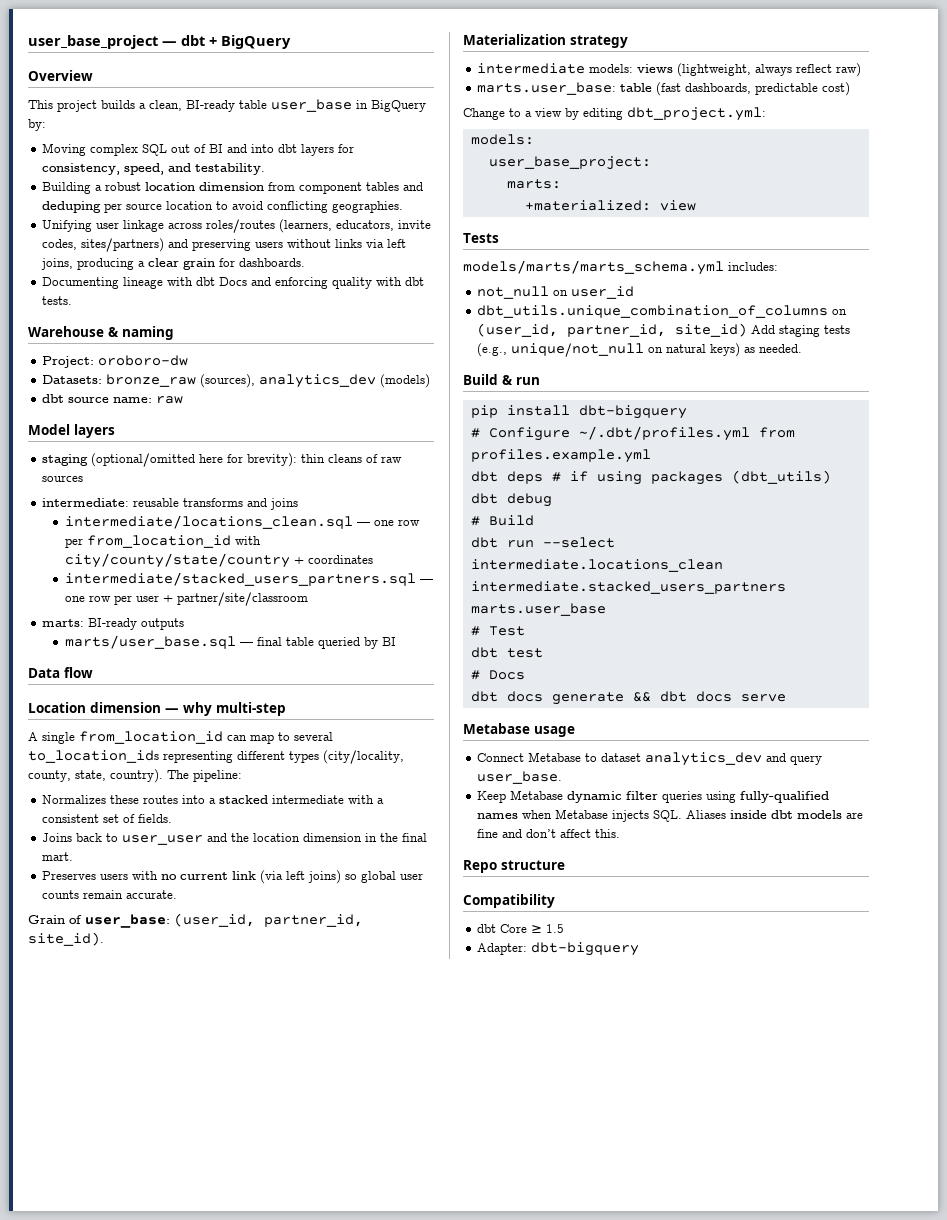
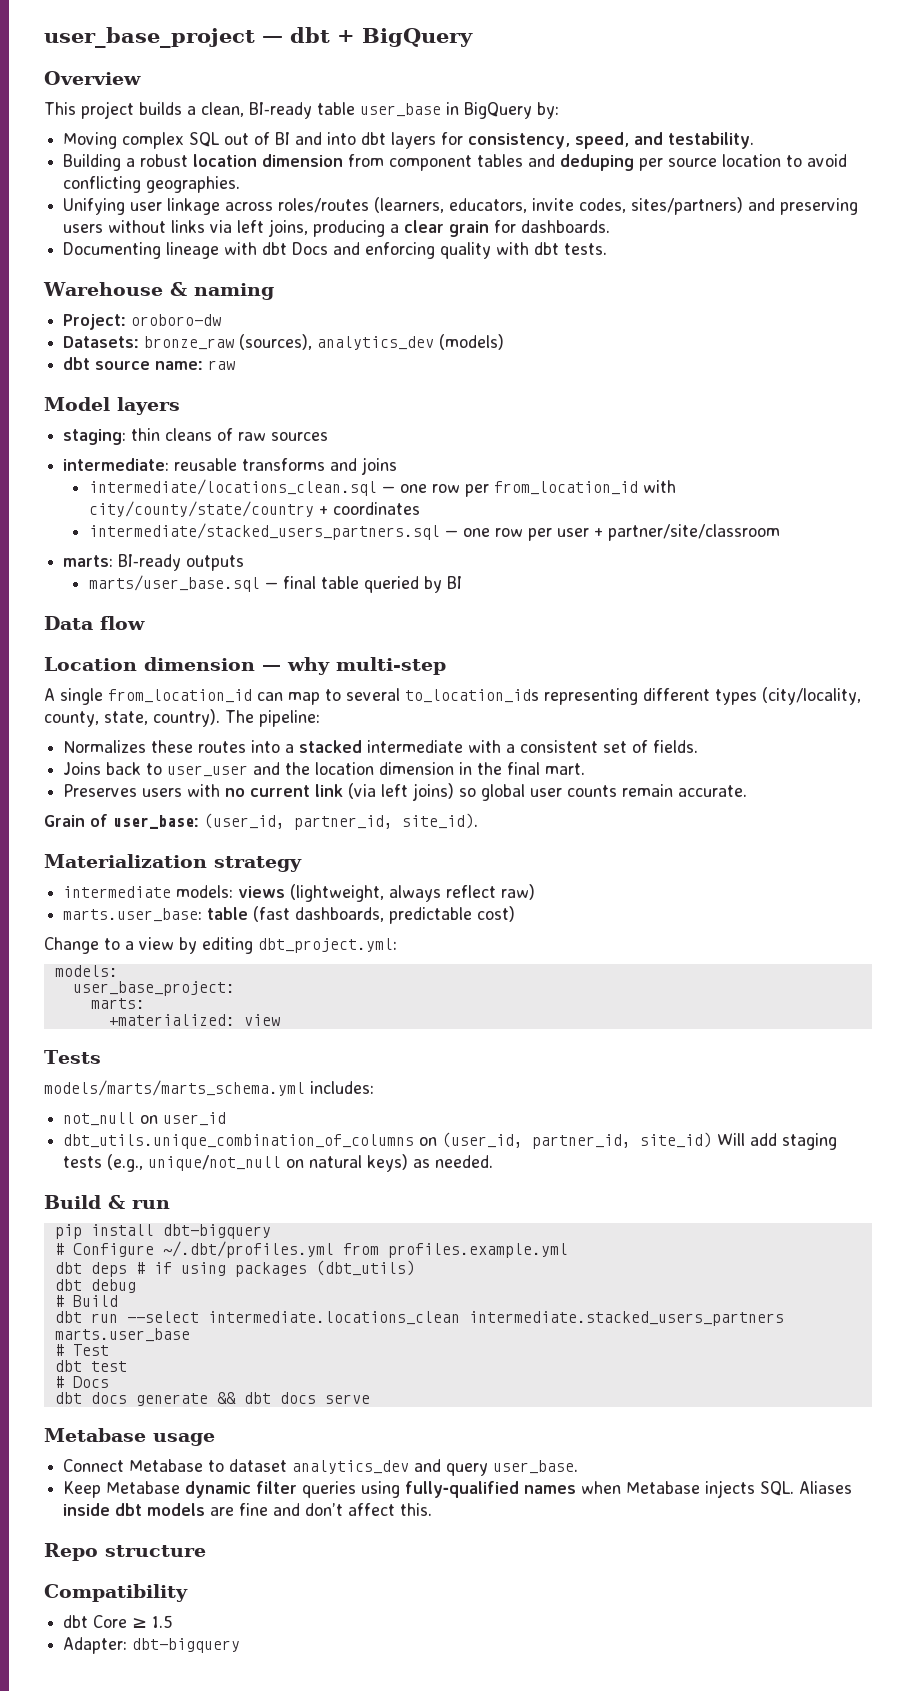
[42,453,298,467] staging (optional/omitted here for brevity): -> [63,429,127,445] staging:
[751,325,776,334] Add -> [717,1133,778,1146] Will add

